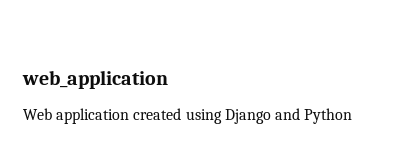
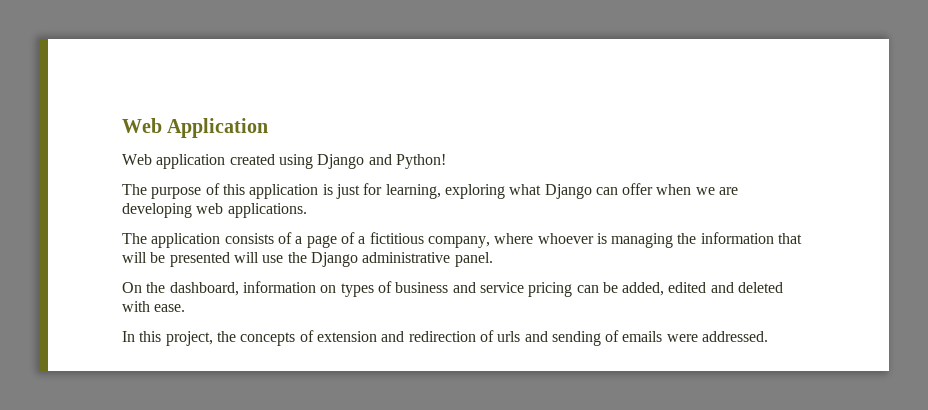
[22,70,168,89] web_application -> [122,118,269,138] Web Application
[304,108,353,124] Python -> [395,154,446,169] [122,183,739,199] [122,203,307,218] [122,232,803,248] [122,252,493,267] [122,281,784,297] [122,301,186,312] [122,330,769,346] Python! // The purpose of this application is just for learning, exploring what Django can offer when we are developing web applications. // The application consists of a page of a fictitious company, where whoever is managing the information that will be presented will use the Django administrative panel. // On the dashboard, information on types of business and service pricing can be added, edited and deleted with ease. // In this project, the concepts of extension and redirection of urls and sending of emails were addressed.

